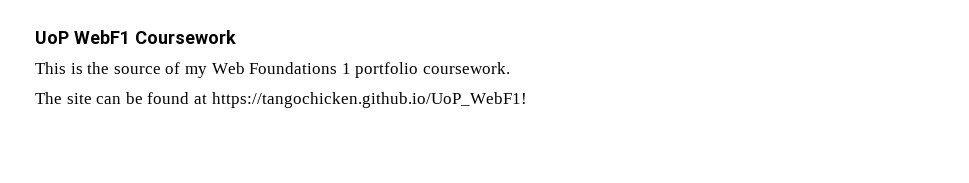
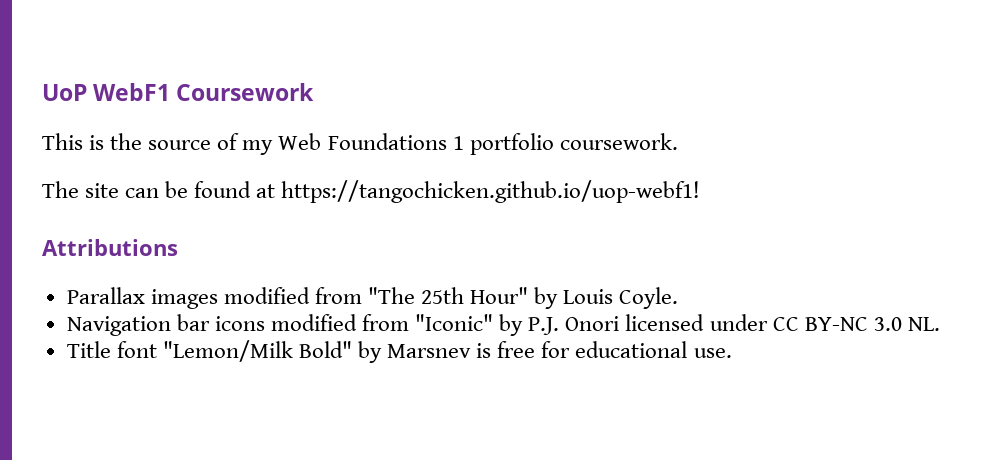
[211,92,527,108] https://tangochicken.github.io/UoP_WebF1! -> [281,180,701,203] [42,239,178,256] [66,287,679,309] [66,314,940,336] [66,340,732,363] https://tangochicken.github.io/uop-webf1! // Attributions // Parallax images modified from "The 25th Hour" by Louis Coyle. // Navigation bar icons modified from "Iconic" by P.J. Onori licensed under CC BY-NC 3.0 NL. // Title font "Lemon/Milk Bold" by Marsnev is free for educational use.

